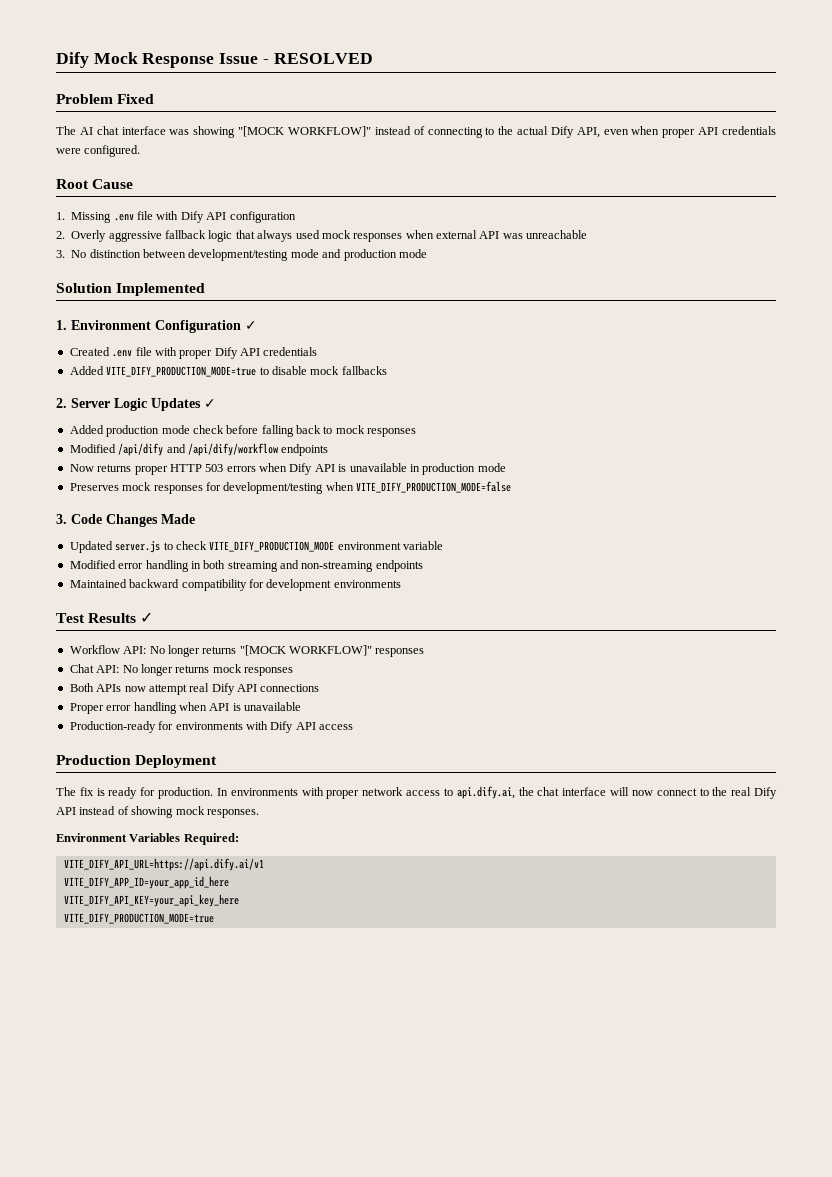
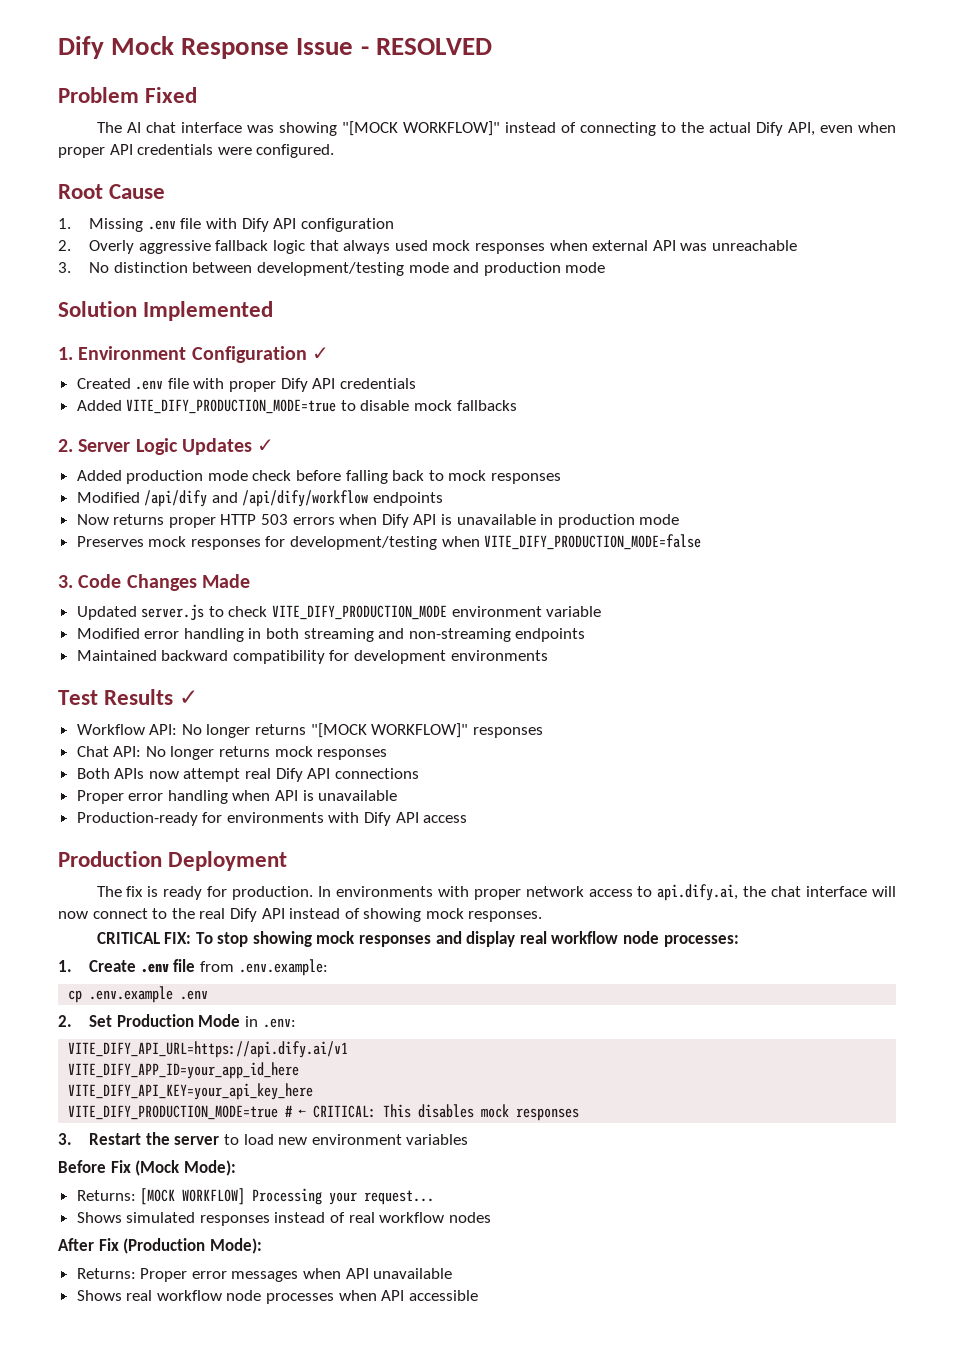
[56,833,239,845] [63,858,264,871] [63,876,229,889] [63,894,239,907] [63,913,214,924] Environment Variables Required: // VITE_DIFY_API_URL=https://api.dify.ai/v1 // VITE_DIFY_APP_ID=your_app_id_here // VITE_DIFY_API_KEY=your_api_key_here // VITE_DIFY_PRODUCTION_MODE=true -> [96,931,739,947] [58,959,328,976] [68,986,209,1003] [58,1014,296,1028] [68,1041,349,1058] [68,1062,300,1079] [68,1083,314,1100] [68,1104,580,1121] [58,1132,469,1145] [58,1160,236,1176] [76,1188,435,1205] [76,1212,491,1226] [58,1238,262,1254] [76,1268,453,1282] [76,1290,478,1304] CRITICAL FIX: To stop showing mock responses and display real workflow node processes: // 1. Create .env file from .env.example: // cp .env.example .env // 2. Set Production Mode in .env: // VITE_DIFY_API_URL=https://api.dify.ai/v1 // VITE_DIFY_APP_ID=your_app_id_here // VITE_DIFY_API_KEY=your_api_key_here // VITE_DIFY_PRODUCTION_MODE=true # ← CRITICAL: This disables mock responses // 3. Restart the server to load new environment variables // Before Fix (Mock Mode): // Returns: [MOCK WORKFLOW] Processing your request... // Shows simulated responses instead of real workflow nodes // After Fix (Production Mode): // Returns: Proper error messages when API unavailable // Shows real workflow node processes when API accessible

